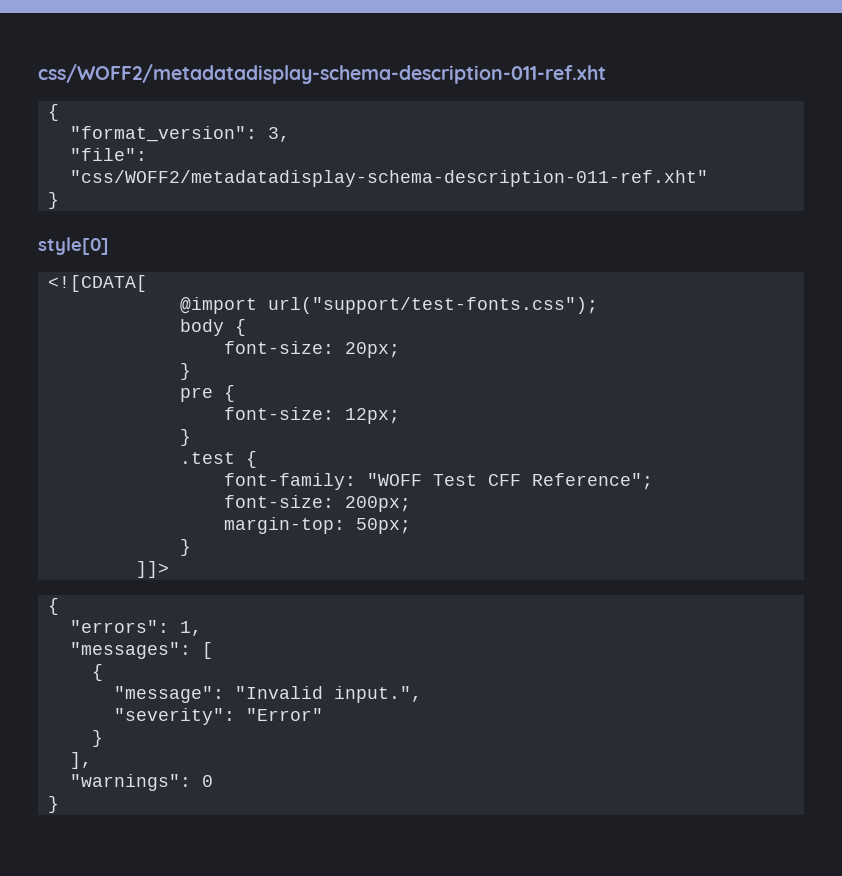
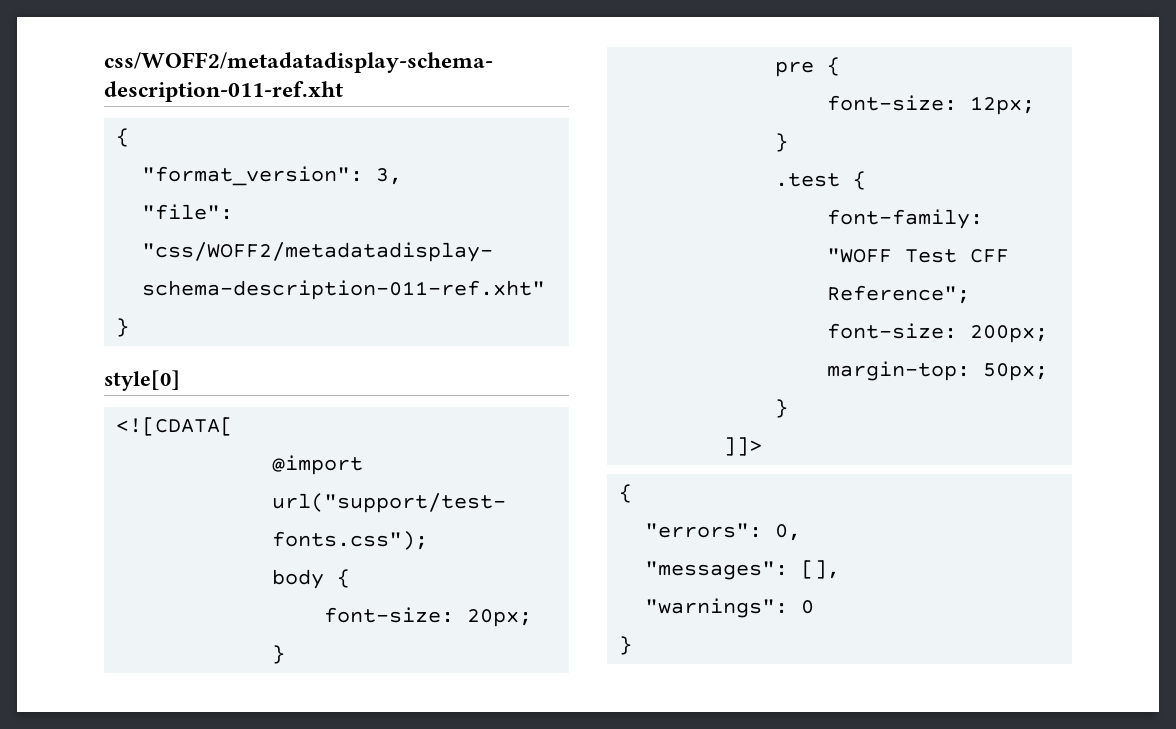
[179,621,202,636] 1, -> [775,524,801,541] 0,
[201,642,213,659] [91,664,103,681] [113,686,422,703] [113,708,323,725] [91,730,103,747] [69,752,92,769] [ // { // "message": "Invalid input.", // "severity": "Error" // } // ], -> [801,560,840,579] [],

